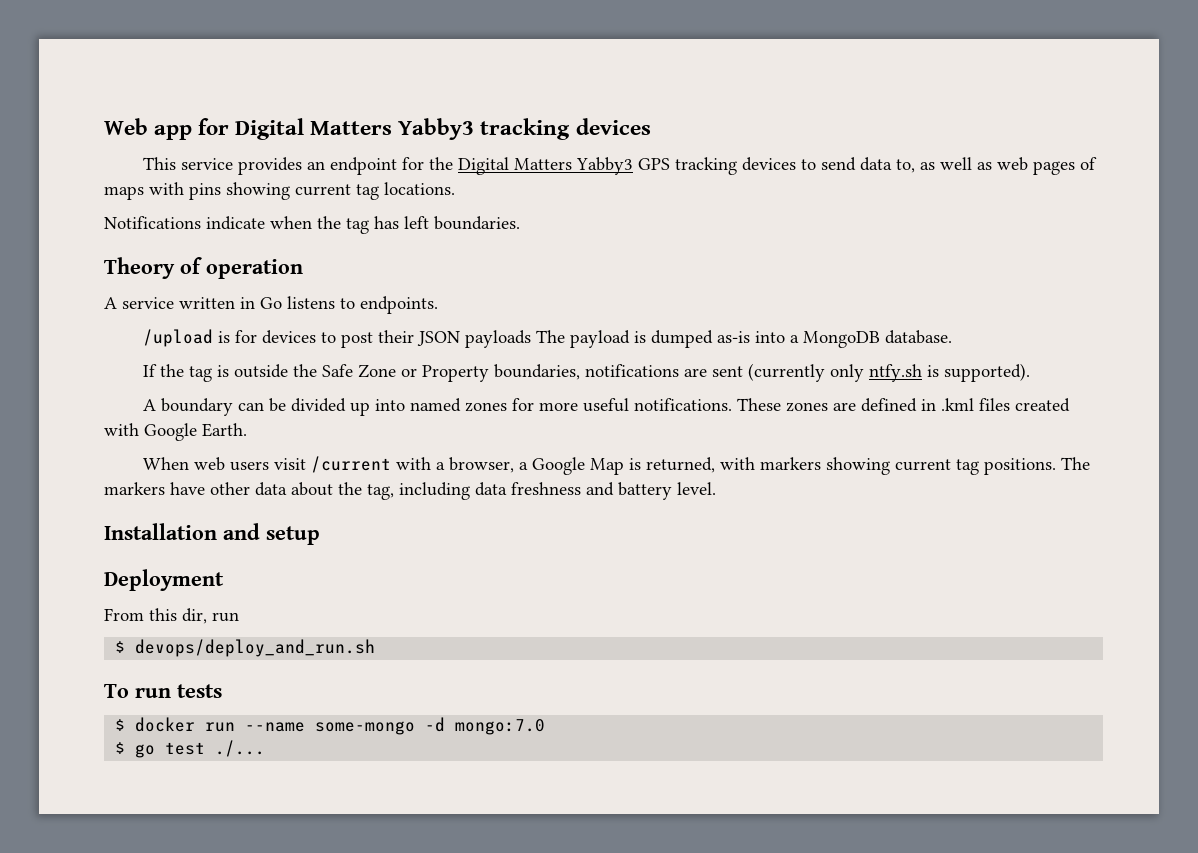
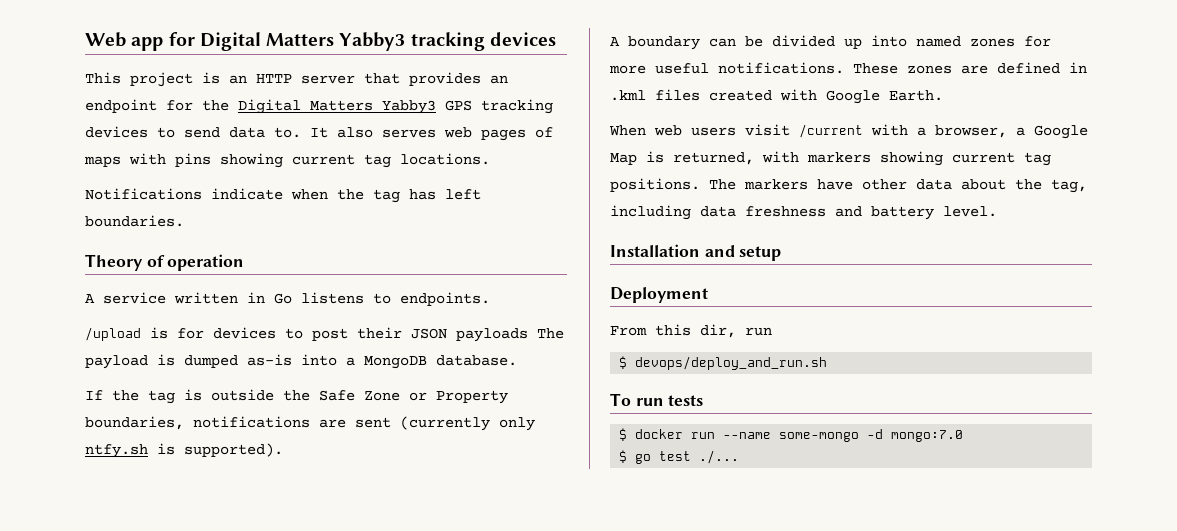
[181,158,234,170] service -> [130,72,400,87] project is an HTTP server that
[896,157,993,173] to, as well as -> [274,127,436,138] to. It also serves

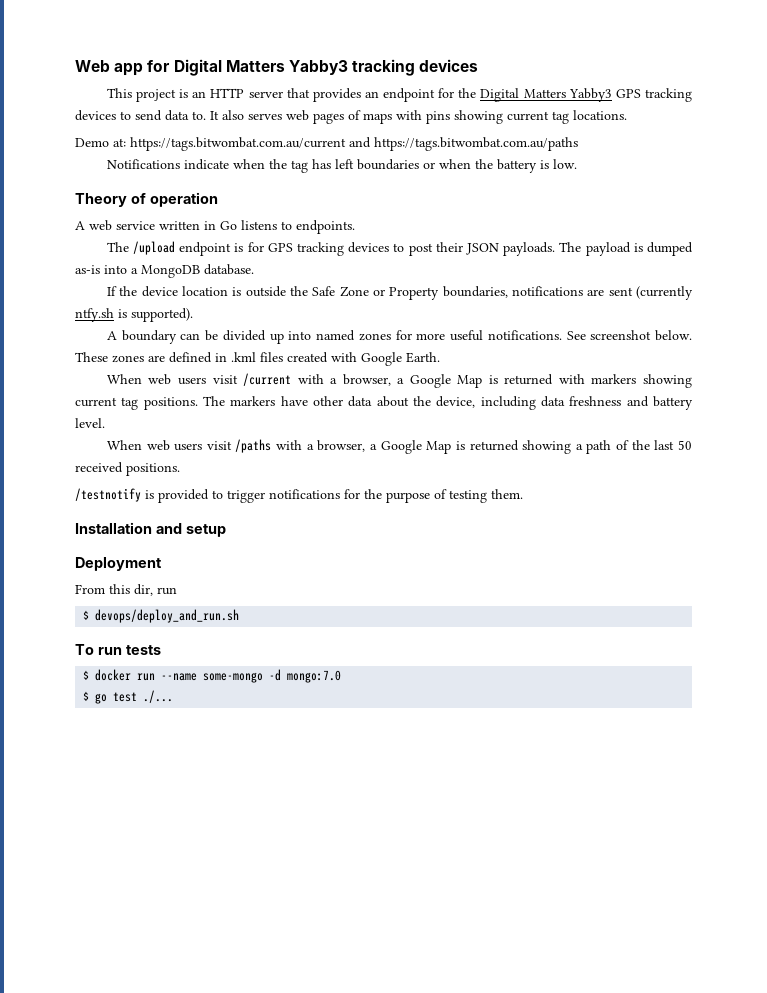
(490, 159) none -> [75,137,578,151] // Demo at: https://tags.bitwombat.com.au/current and https://tags.bitwombat.com.au/paths
[85,215,184,227] boundaries. -> [356,159,577,173] boundaries or when the battery is low.
(95, 298) none -> [89,220,112,231] web
[85,327,204,341] /upload is for -> [106,241,345,256] The /upload endpoint is for GPS tracking
[456,328,528,342] payloads -> [503,242,556,256] payloads.
[148,390,175,404] tag -> [141,286,228,297] device location
[499,417,535,431] only -> (693, 293) none
(844, 68) none -> [566,330,693,341] See screenshot below.
[673,152,754,165] returned, -> [504,374,554,385] returned
[1051,179,1087,193] tag, -> [436,396,476,408] device,
(997, 211) none -> [106,439,693,454] [75,462,180,476] [75,488,523,503] // When web users visit /paths with a browser, a Google Map is returned showing a path of the last 50 received positions. // /testnotify is provided to trigger notifications for the purpose of testing them.

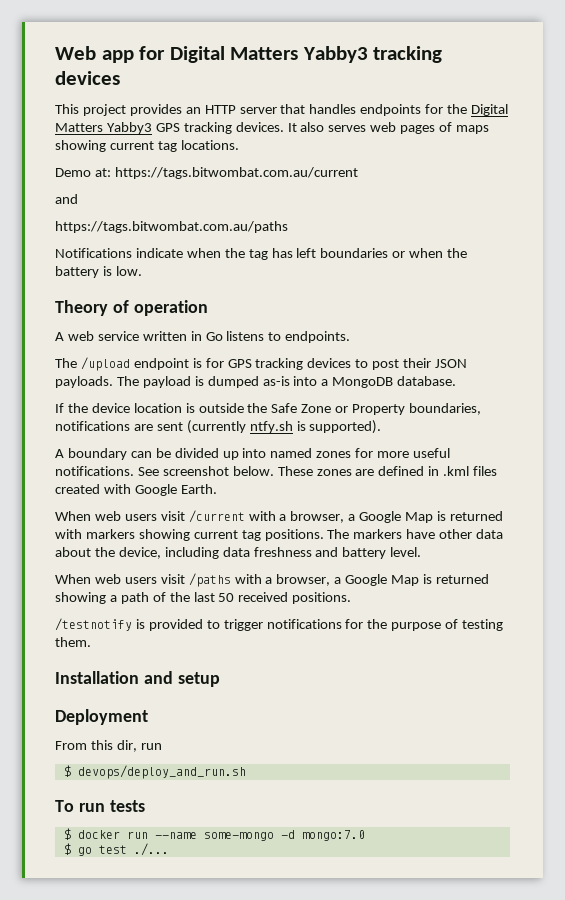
[179,89,189,98] is -> [129,104,182,116] provides
[312,88,436,102] provides an endpoint -> [309,104,422,116] handles endpoints
[75,110,206,121] devices to send data to. -> [235,122,284,132] devices.
[396,110,450,124] with pins -> (490, 129) none
[349,137,371,148] and -> [55,194,78,204] // and //

